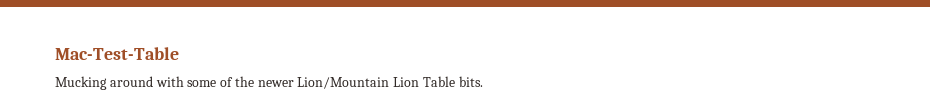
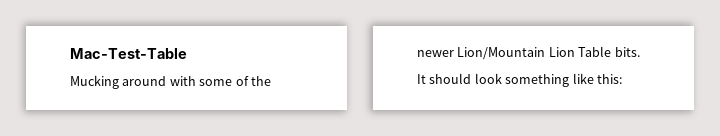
(483, 81) none -> [417,73,622,87] // It should look something like this:

